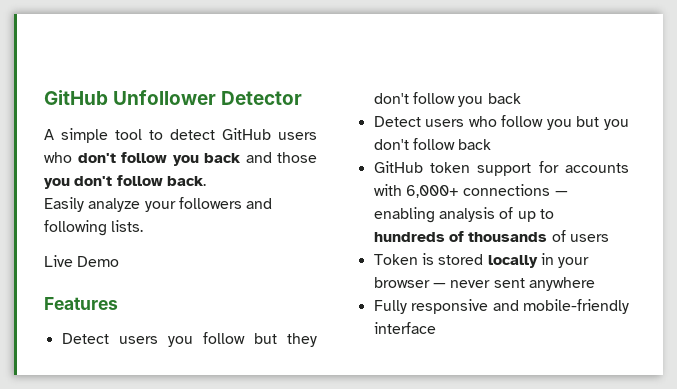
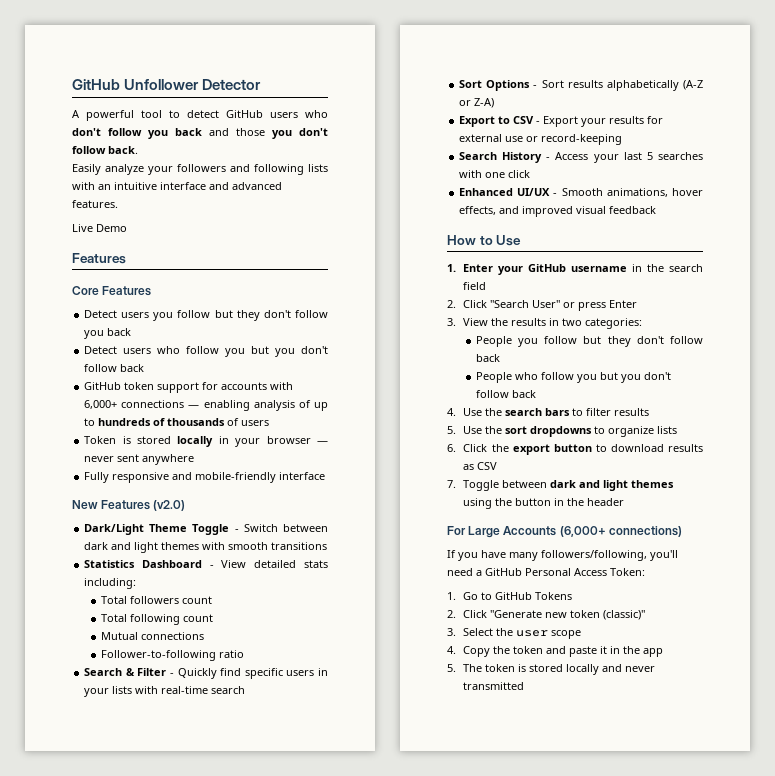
[61,128,108,143] simple -> [86,110,134,121] powerful
[111,220,144,232] lists. -> [308,164,328,172] [72,182,282,190] [72,200,118,208] lists with an intuitive interface and advanced features.
(118, 303) none -> [72,286,152,296] // Core Features
(436, 328) none -> [72,500,186,511] [84,524,328,535] [84,542,328,553] [84,560,328,568] [84,578,137,589] [100,596,212,604] [100,614,213,625] [100,632,204,640] [100,650,244,661] [84,668,329,679] [84,686,246,697] [459,80,703,91] [459,98,495,108] [459,116,664,127] [459,134,623,145] [459,152,703,163] [459,170,531,178] [459,188,703,197] [459,206,657,217] [447,235,522,246] [447,264,703,275] [463,282,487,290] [447,300,638,311] [447,318,643,329] [475,336,703,347] [475,354,500,362] [475,372,671,383] [475,390,536,398] [447,408,650,416] [447,426,678,437] [447,444,703,455] [463,462,498,470] [447,480,675,491] [463,498,625,509] [447,526,682,538] [447,550,678,561] [447,568,645,576] [447,592,573,600] [447,610,646,620] [447,628,582,639] [447,646,664,657] [447,664,656,675] [463,682,525,690] // New Features (v2.0) // Dark/Light Theme Toggle - Switch between dark and light themes with smooth transitions // Statistics Dashboard - View detailed stats including: // Total followers count // Total following count // Mutual connections // Follower-to-following ratio // Search & Filter - Quickly find specific users in your lists with real-time search // Sort Options - Sort results alphabetically (A-Z or Z-A) // Export to CSV - Export your results for external use or record-keeping // Search History - Access your last 5 searches with one click // Enhanced UI/UX - Smooth animations, hover effects, and improved visual feedback // How to Use // 1. Enter your GitHub username in the search field // 2. Click "Search User" or press Enter // 3. View the results in two categories: // People you follow but they don't follow back // People who follow you but you don't follow back // 4. Use the search bars to filter results // 5. Use the sort dropdowns to organize lists // 6. Click the export button to download results as CSV // 7. Toggle between dark and light themes using the button in the header // For Large Accounts (6,000+ connections) // If you have many followers/following, you'll need a GitHub Personal Access Token: // 1. Go to GitHub Tokens // 2. Click "Generate new token (classic)" // 3. Select the user scope // 4. Copy the token and paste it in the app // 5. The token is stored locally and never transmitted

